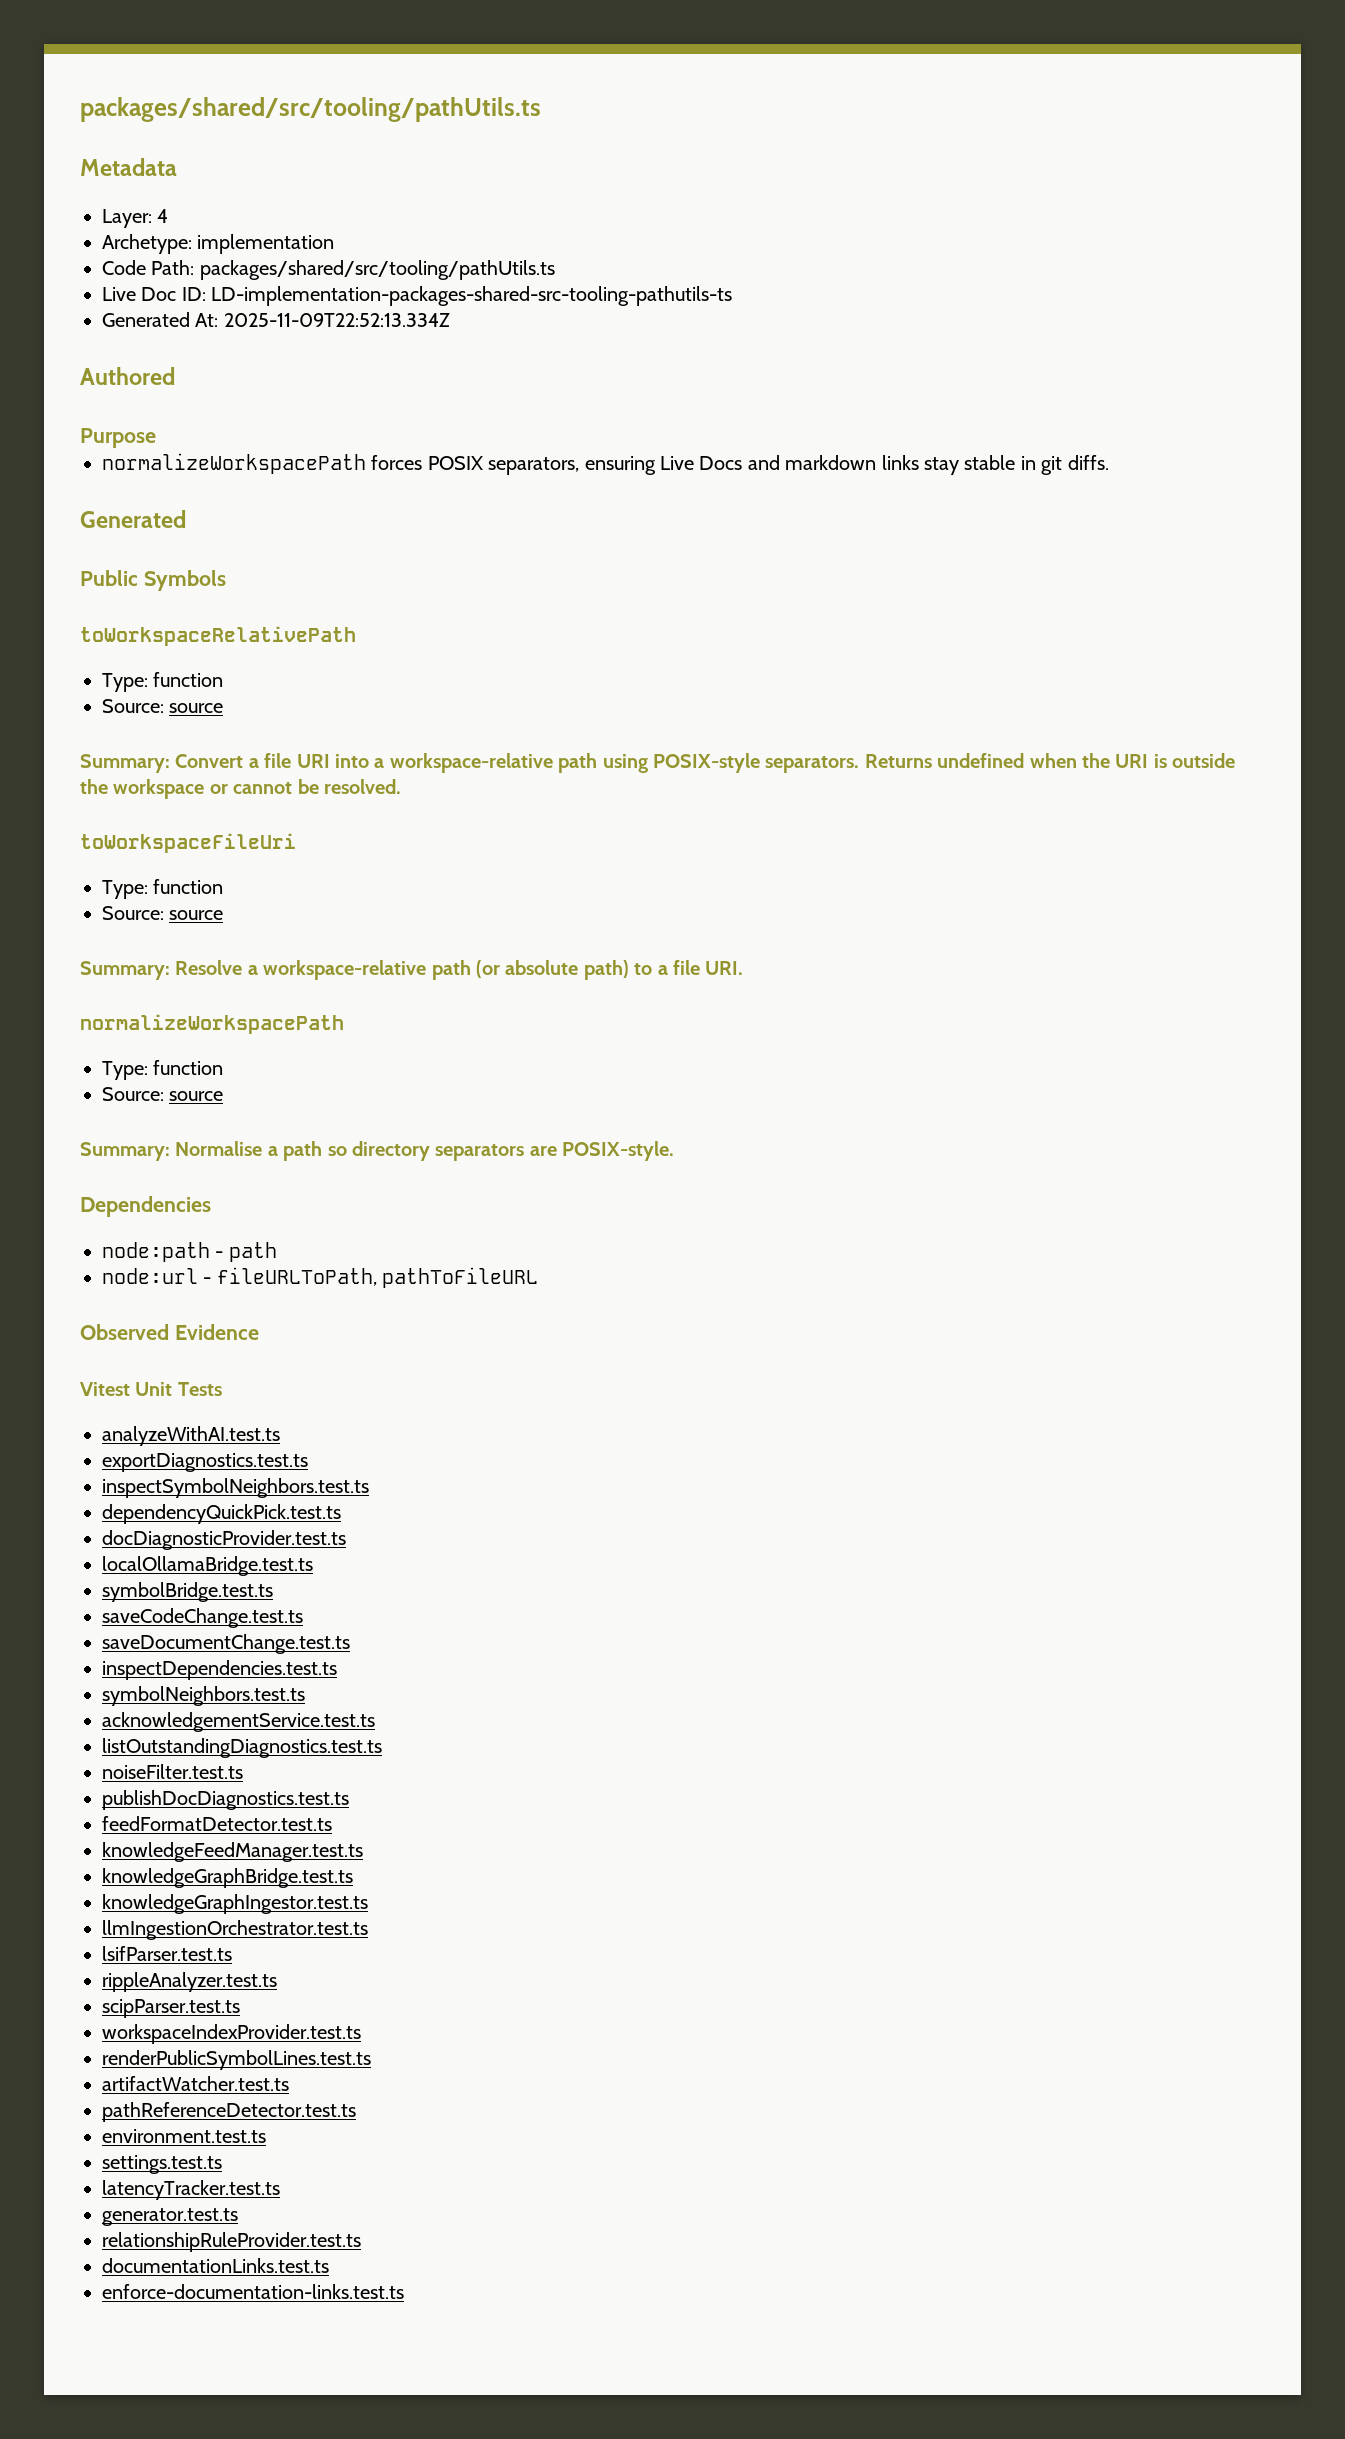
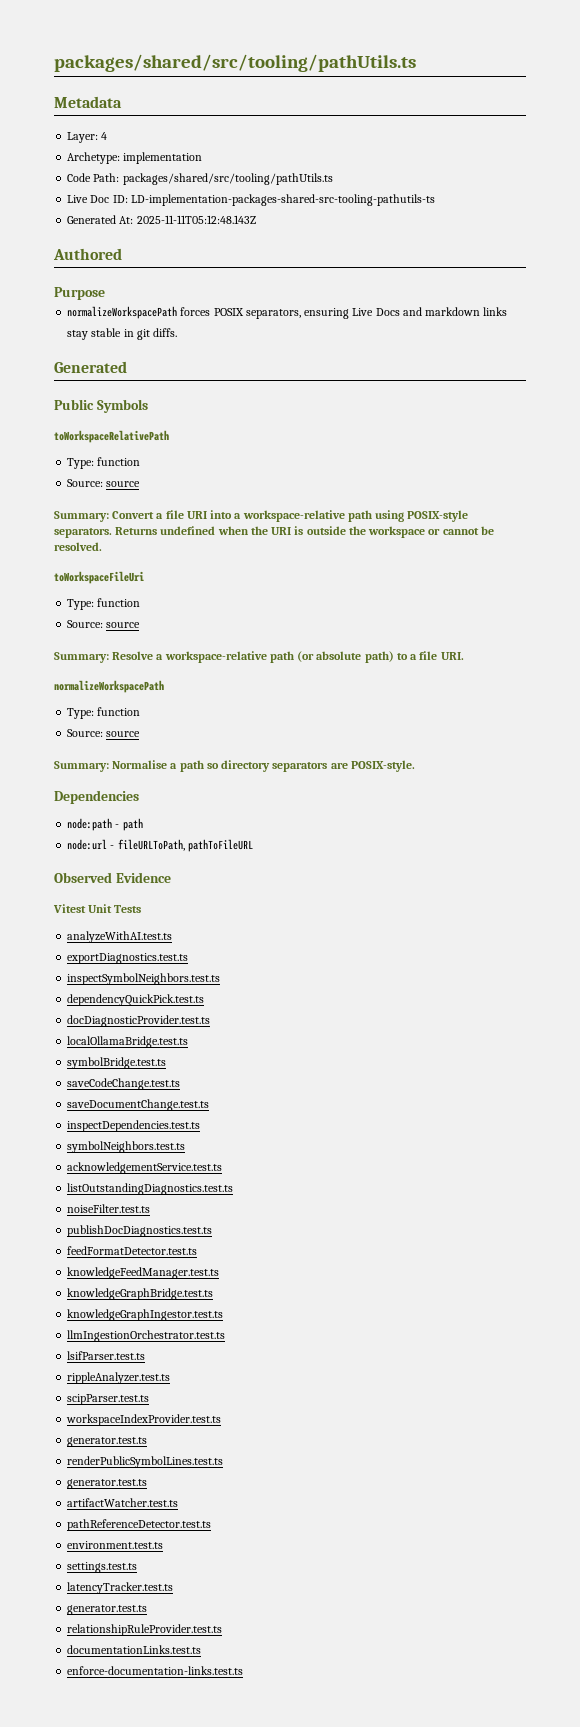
[223,313,450,327] 2025-11-09T22:52:13.334Z -> [136,215,256,224] 2025-11-11T05:12:48.143Z
(361, 2034) none -> [67,1437,148,1447] // generator.test.ts
(371, 2060) none -> [67,1479,148,1489] // generator.test.ts

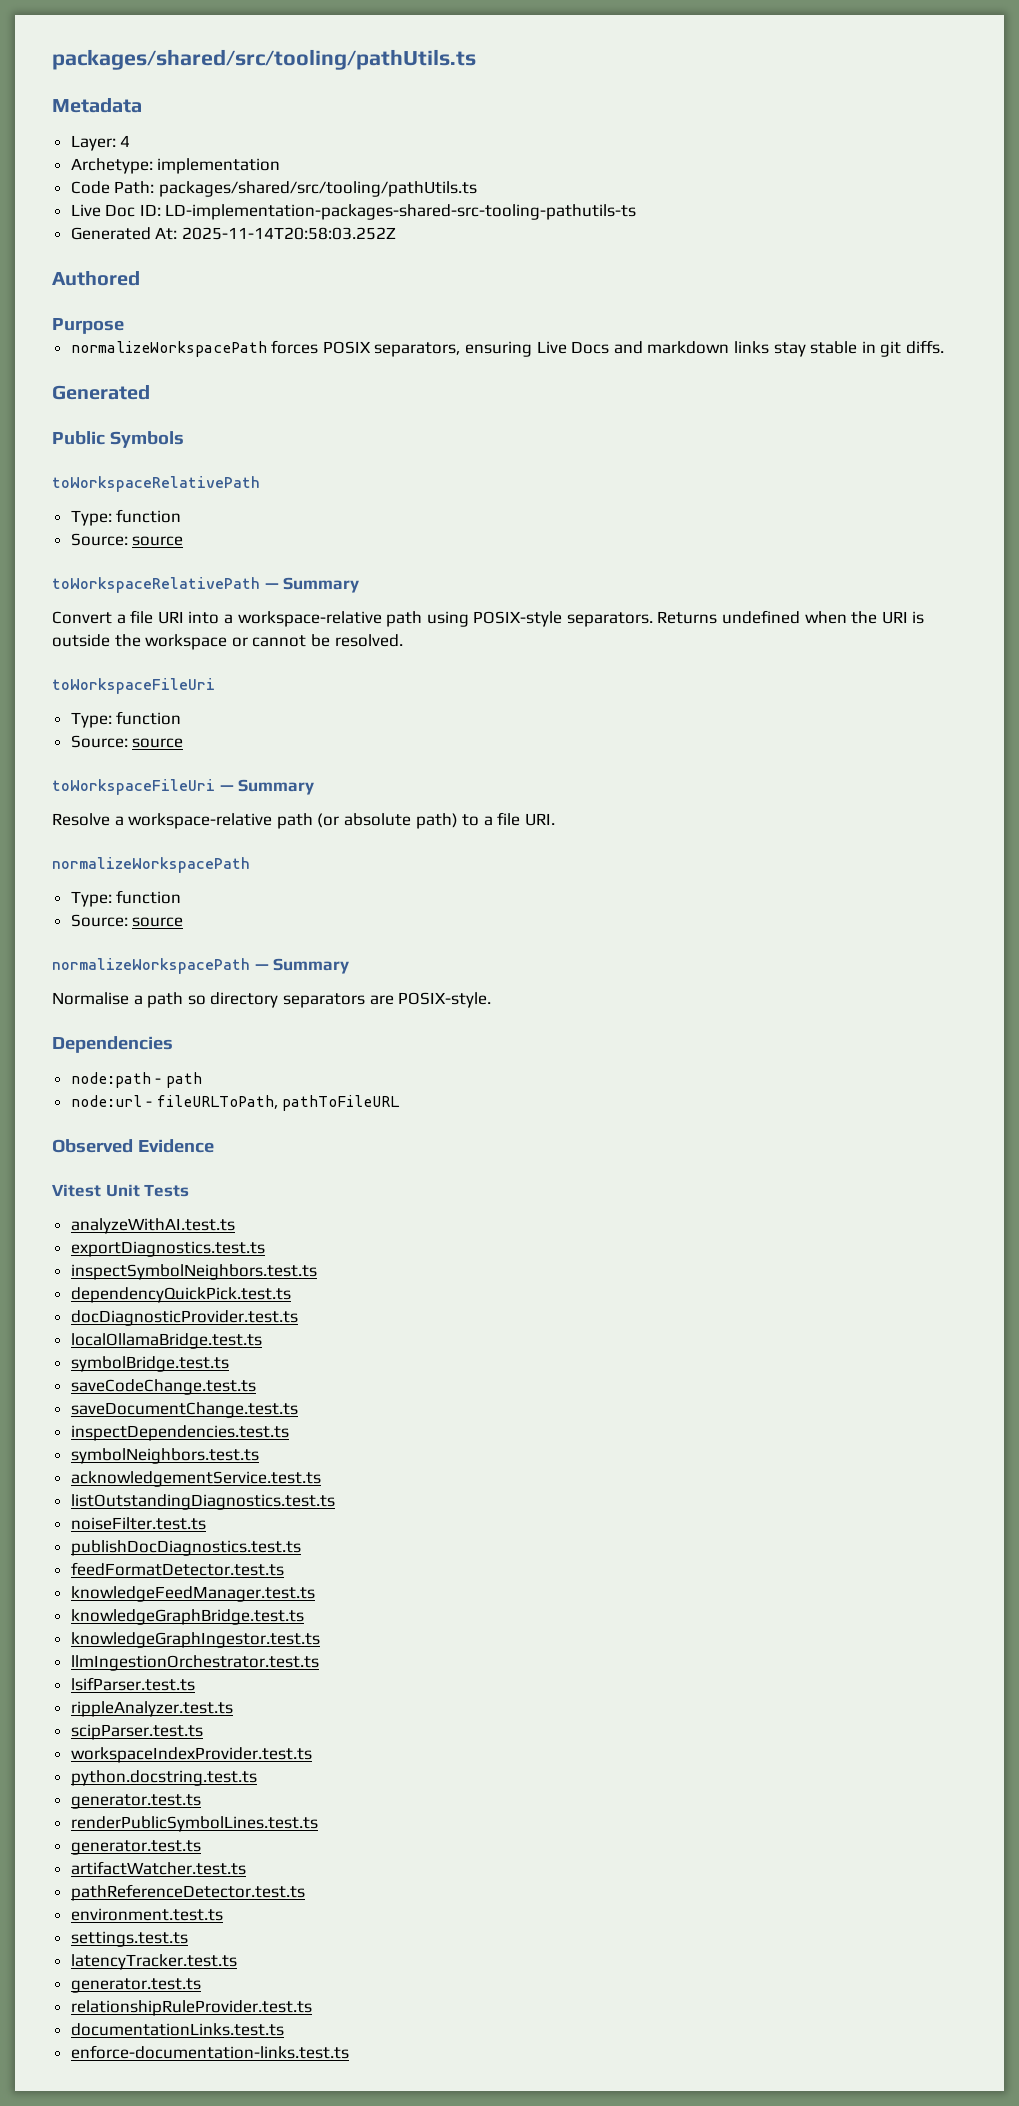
[136,215,256,224] 2025-11-11T05:12:48.143Z -> [181,227,396,240] 2025-11-14T20:58:03.252Z
[54,511,109,522] Summary: -> [52,577,360,593] toWorkspaceRelativePath — Summary //
[54,652,109,663] Summary: -> [52,779,315,795] toWorkspaceFileUri — Summary //
[54,761,109,772] Summary: -> [52,958,350,974] normalizeWorkspacePath — Summary //
(222, 1420) none -> [70,1770,257,1786] // python.docstring.test.ts

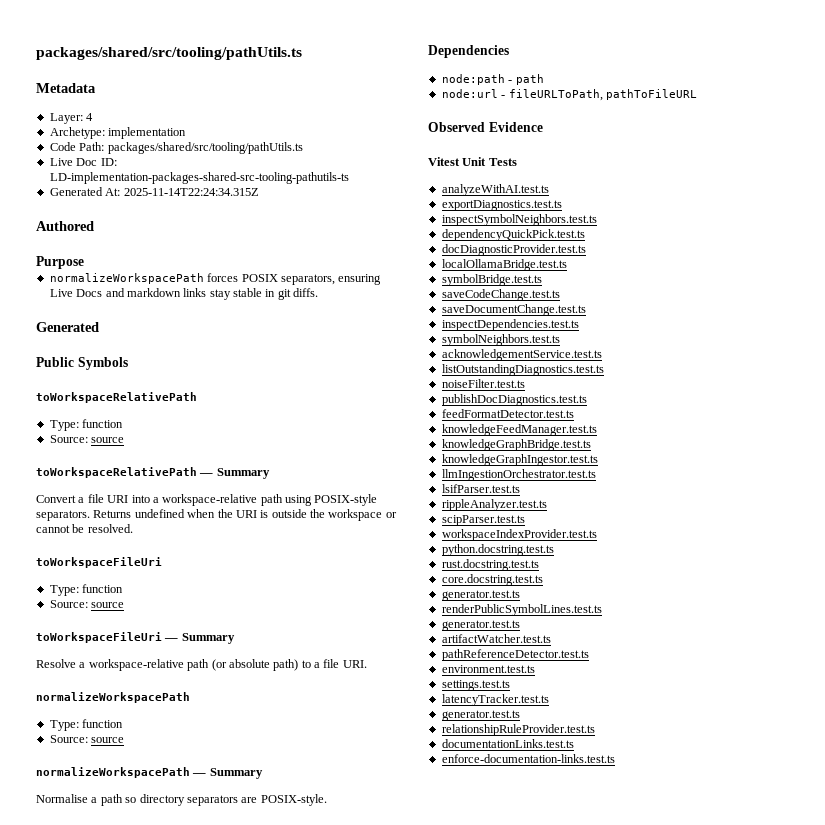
[181,227,396,240] 2025-11-14T20:58:03.252Z -> [123,188,259,196] 2025-11-14T22:24:34.315Z
(257, 1778) none -> [441,559,539,571] [441,574,543,586] // rust.docstring.test.ts // core.docstring.test.ts

